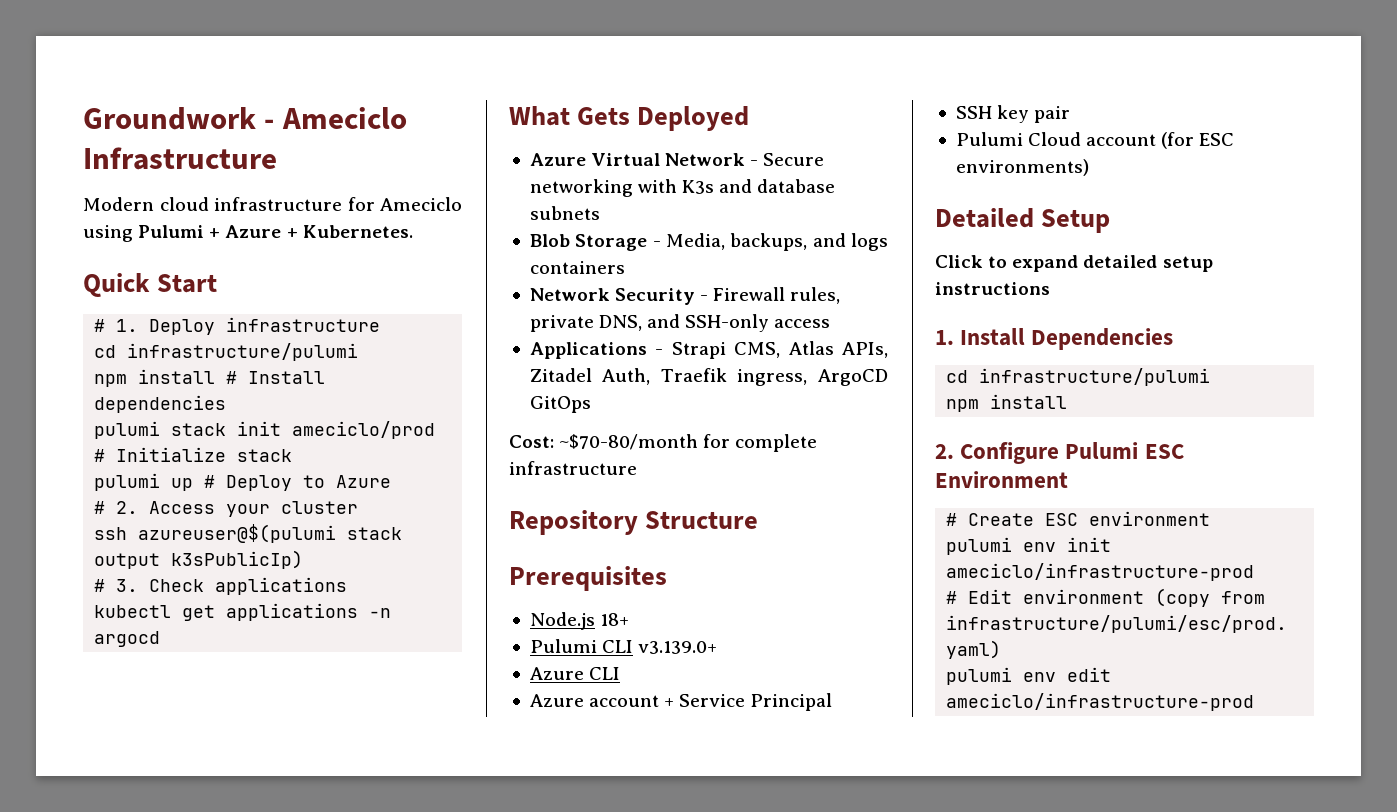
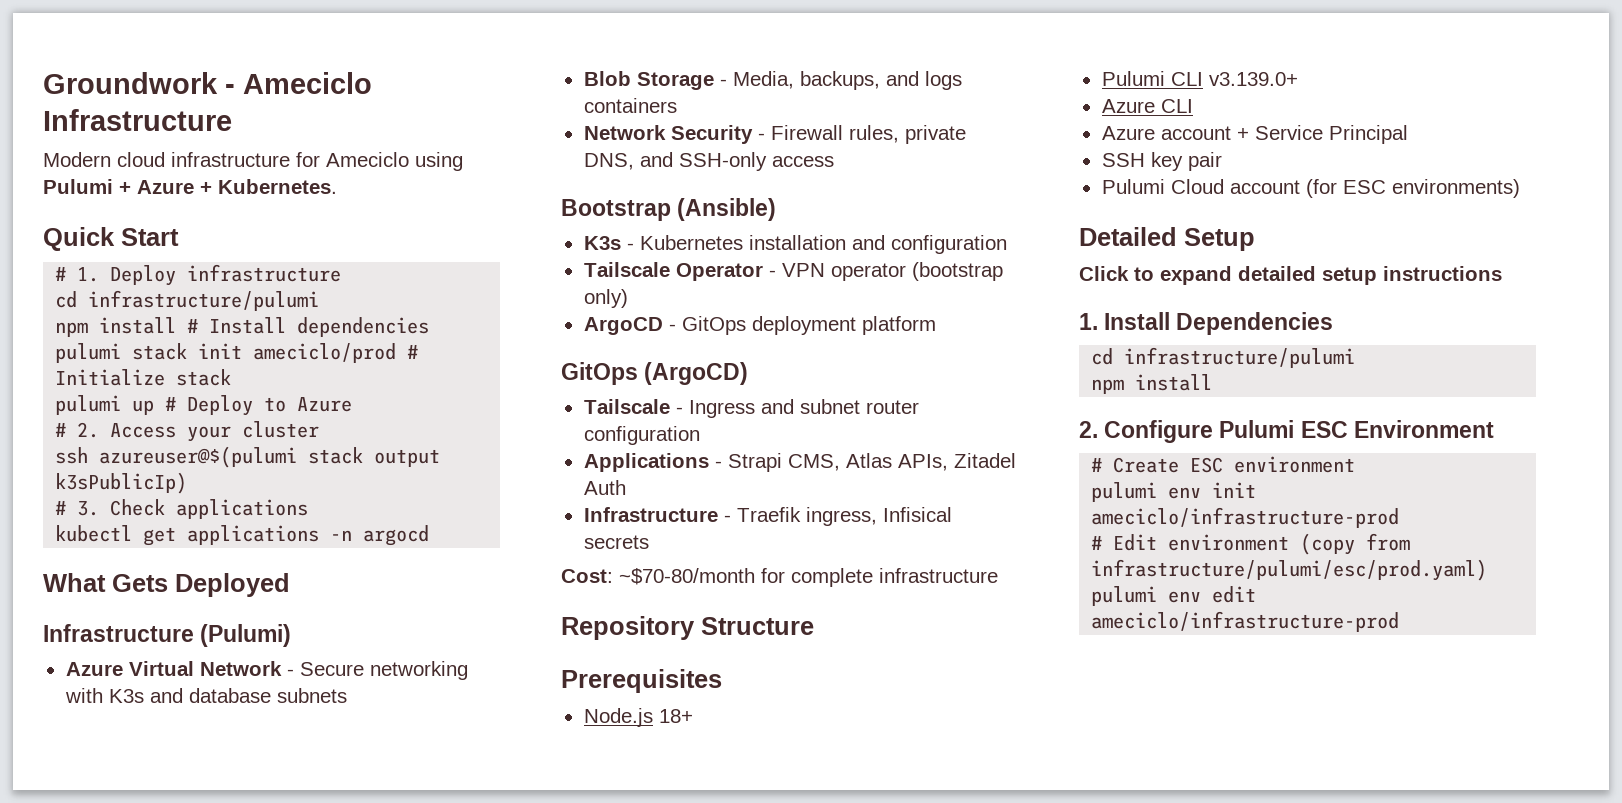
(750, 118) none -> [43,624,292,647] // Infrastructure (Pulumi)
(831, 323) none -> [561,198,777,221] [583,235,1007,254] [583,262,1003,281] [583,289,628,308] [583,316,936,335] [561,362,749,385] [583,399,919,418] [583,426,700,445] // Bootstrap (Ansible) // K3s - Kubernetes installation and configuration // Tailscale Operator - VPN operator (bootstrap only) // ArgoCD - GitOps deployment platform // GitOps (ArgoCD) // Tailscale - Ingress and subnet router configuration
[602,368,888,386] [529,396,591,413] Auth, Traefik ingress, ArgoCD GitOps -> [583,480,626,495] [583,507,952,526] [583,535,649,549] Auth // Infrastructure - Traefik ingress, Infisical secrets

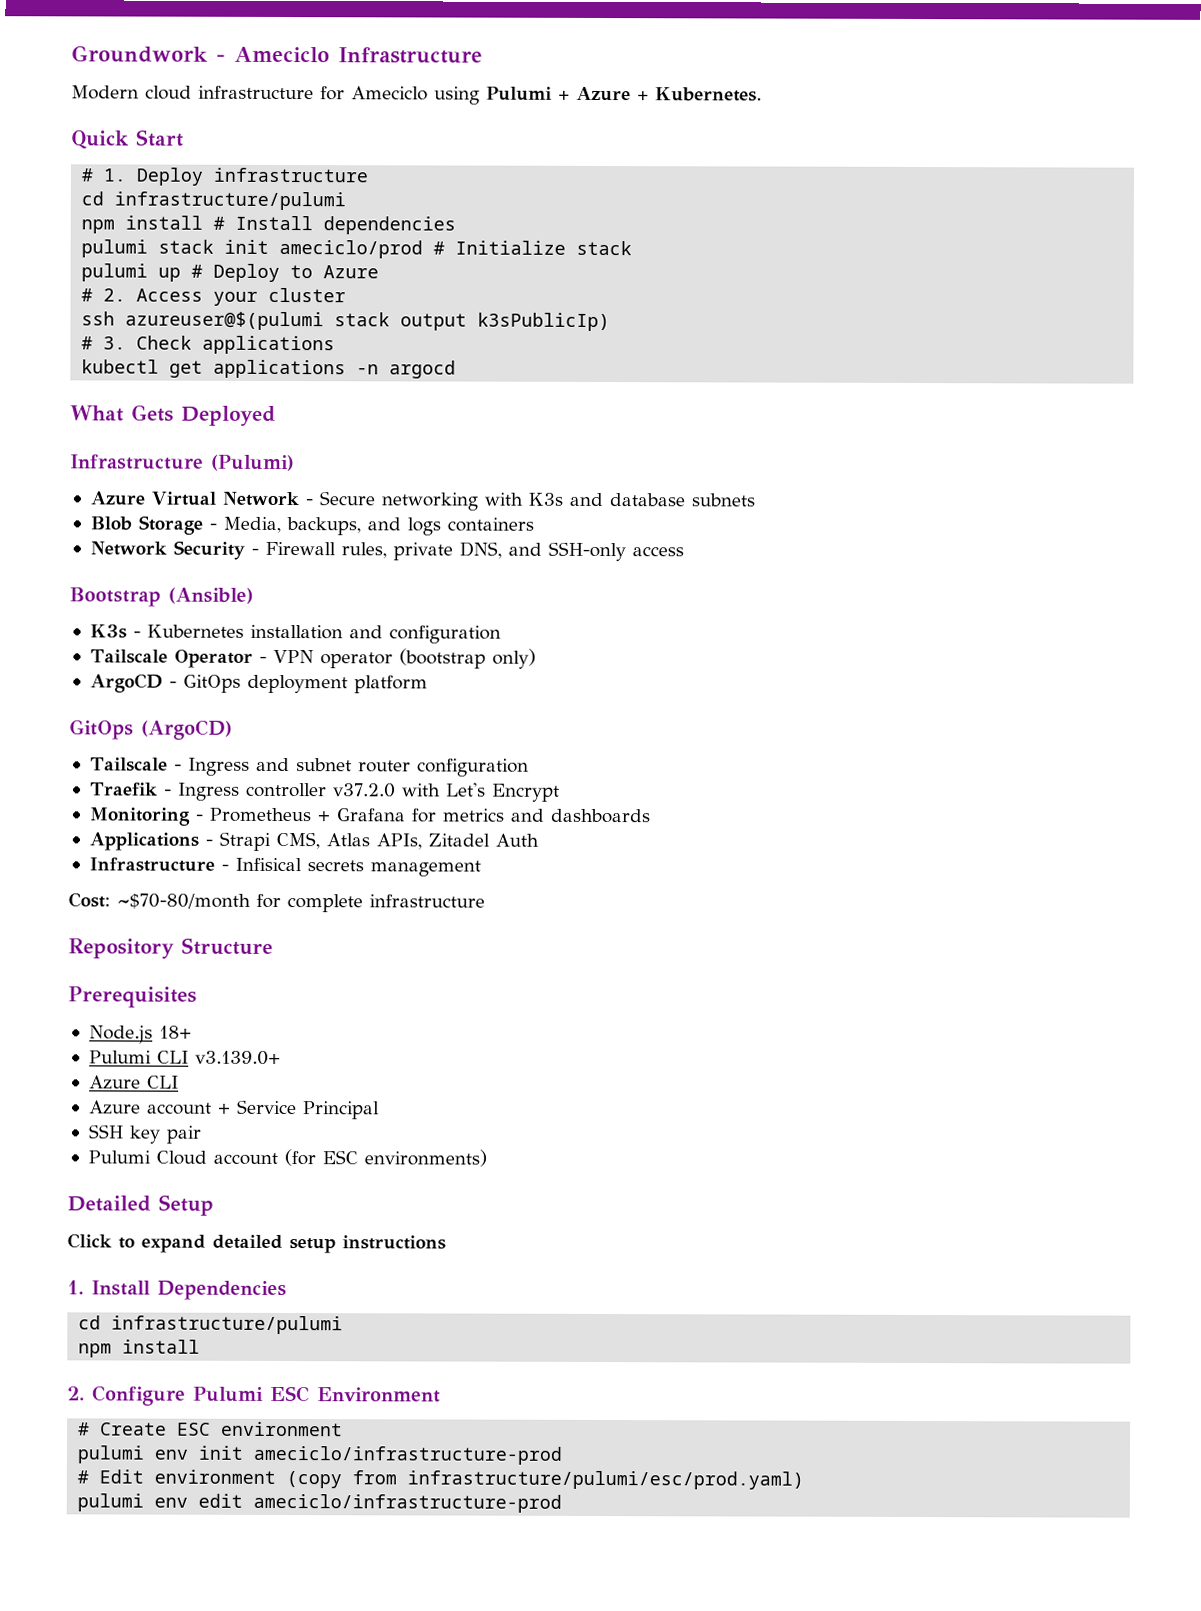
(700, 435) none -> [89,782,560,802] [88,807,650,826] // Traefik - Ingress controller v37.2.0 with Let's Encrypt // Monitoring - Prometheus + Grafana for metrics and dashboards
[736,507,877,526] Traefik ingress, -> (229, 867) none
(649, 542) none -> [369,860,481,877] management

